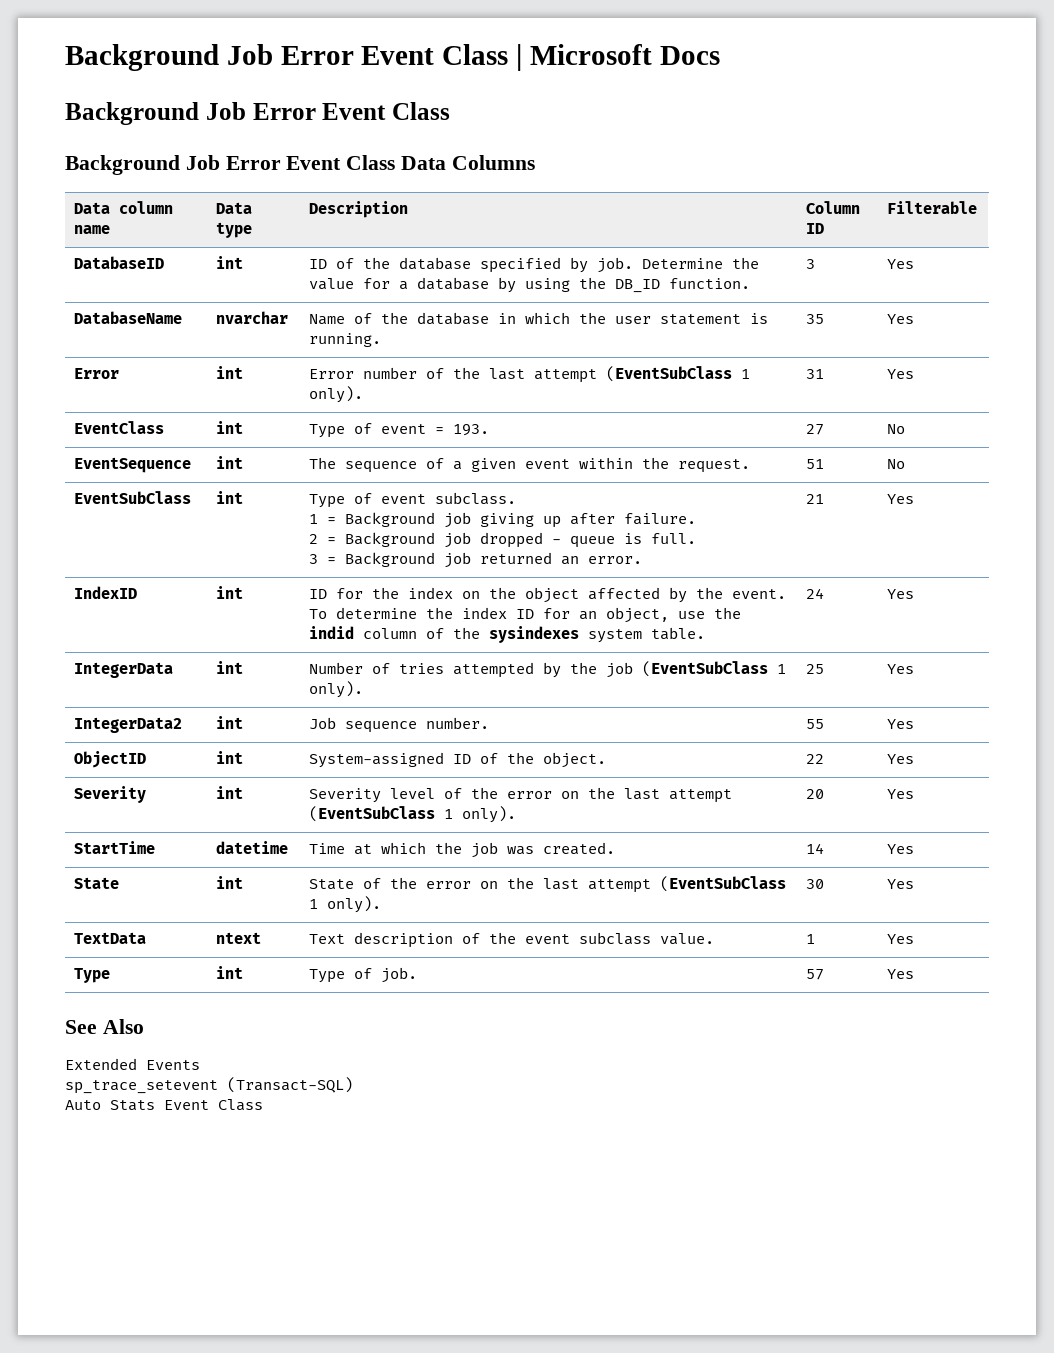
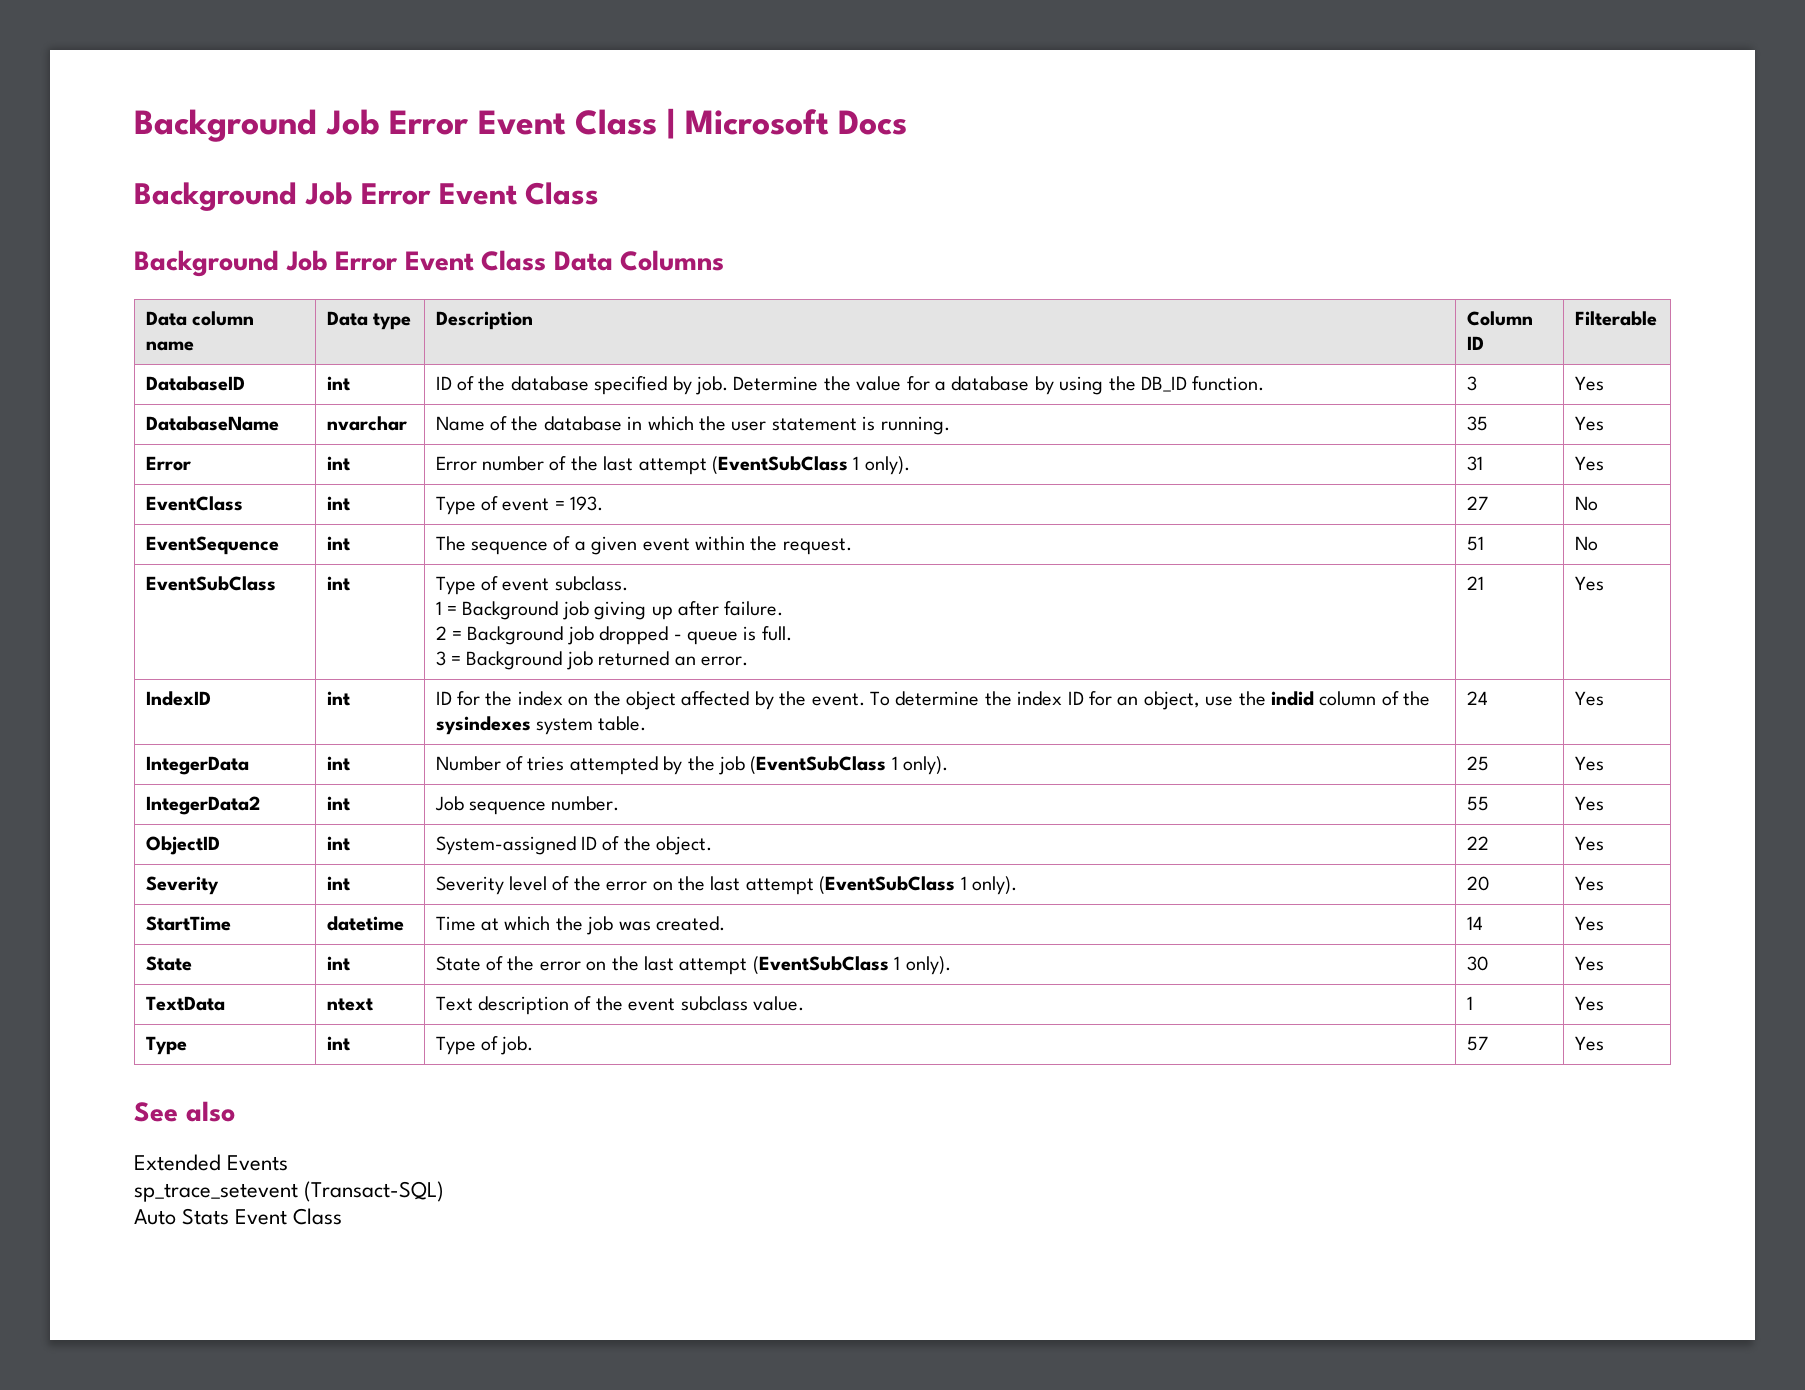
[102,1019,144,1034] Also -> [185,1101,235,1122] also

